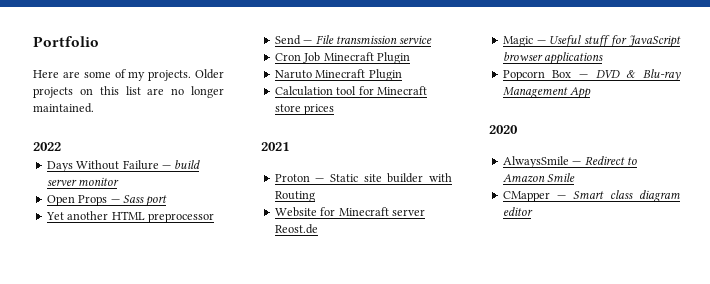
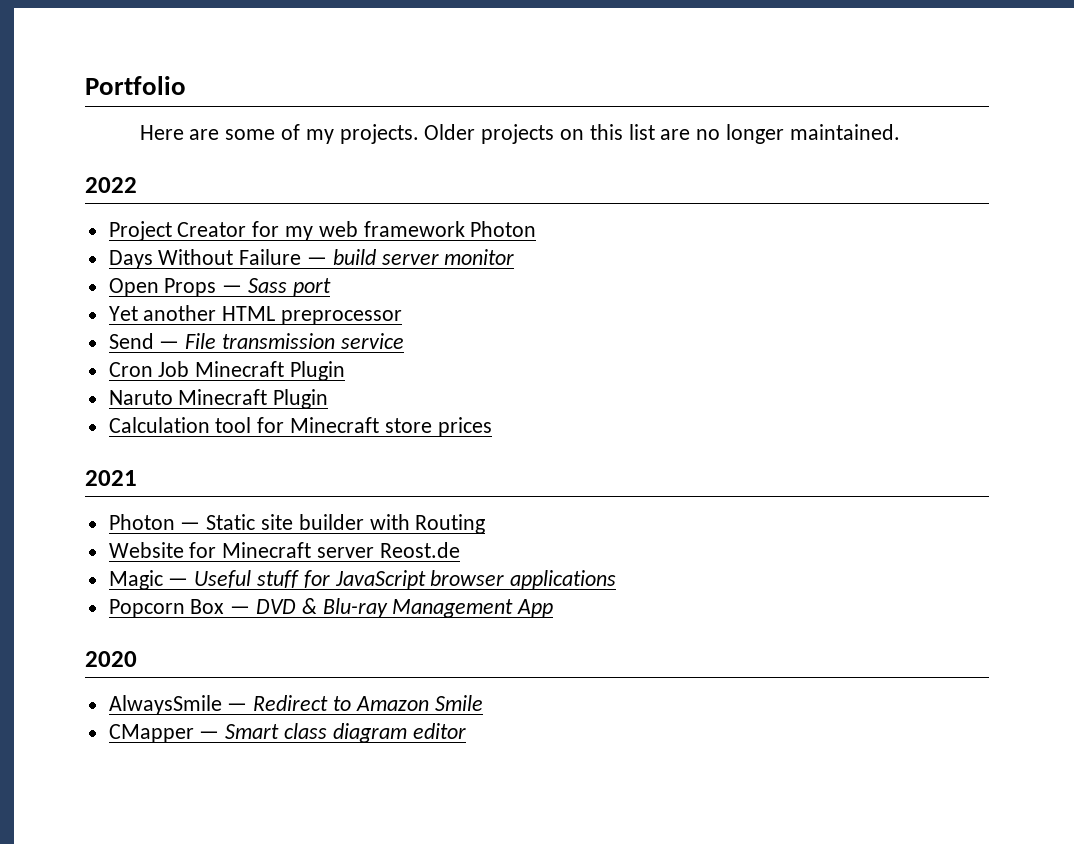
(61, 146) none -> [108,221,537,241] // Project Creator for my web framework Photon
[274,174,310,182] Proton -> [108,514,175,530] Photon

